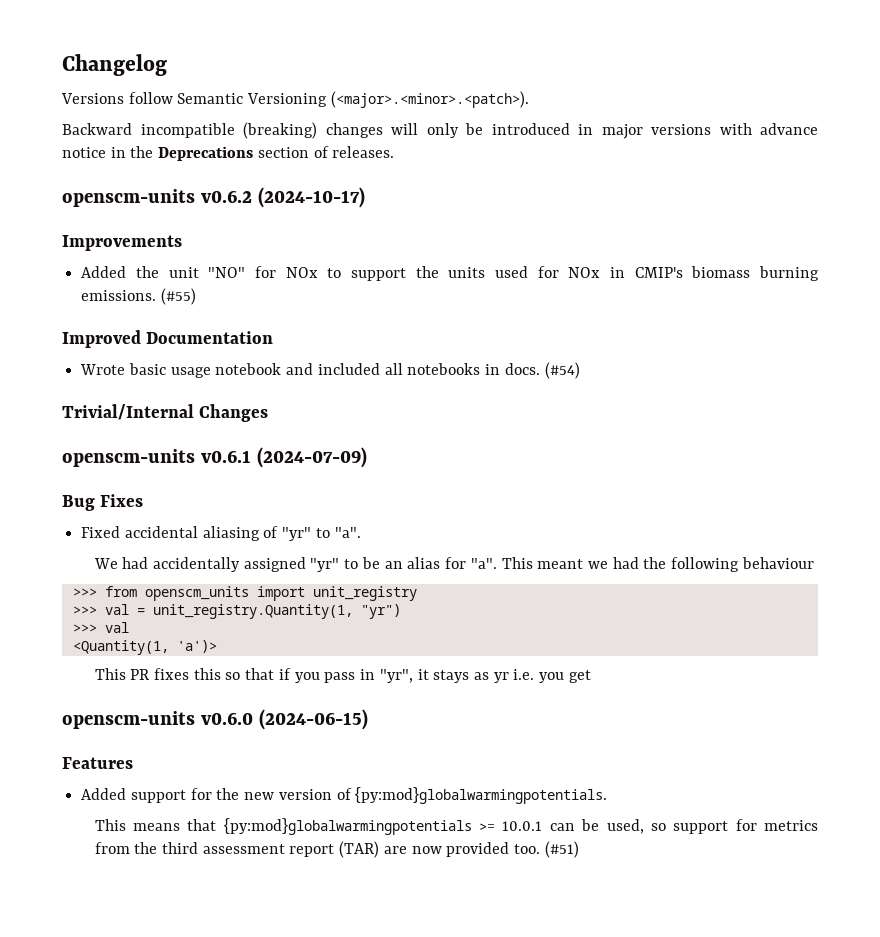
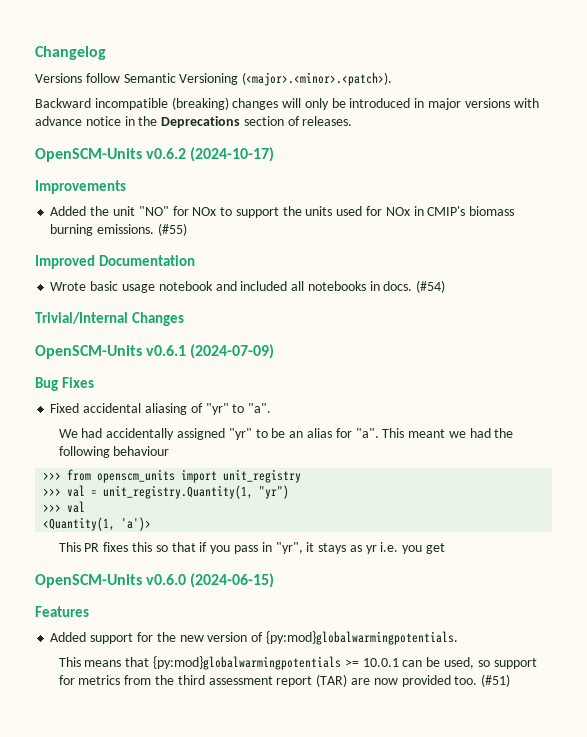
[62,189,195,207] openscm-units -> [35,148,142,162] OpenSCM-Units
[62,449,195,467] openscm-units -> [35,345,142,359] OpenSCM-Units
[62,711,195,729] openscm-units -> [35,574,142,588] OpenSCM-Units

